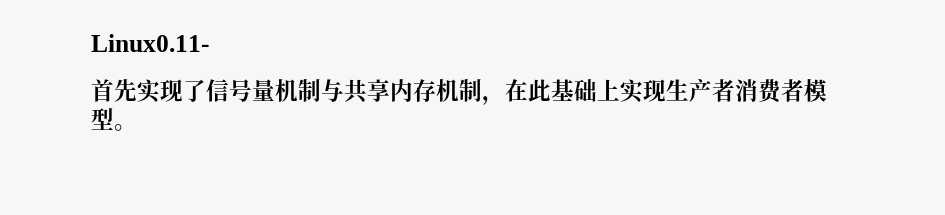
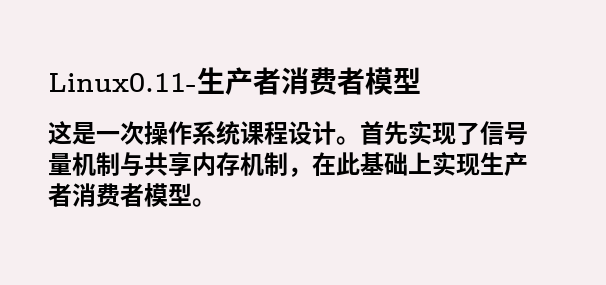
(209, 43) // -> [197,67,421,95] [48,121,360,145] 生产者消费者模型 // 这是一次操作系统课程设计。

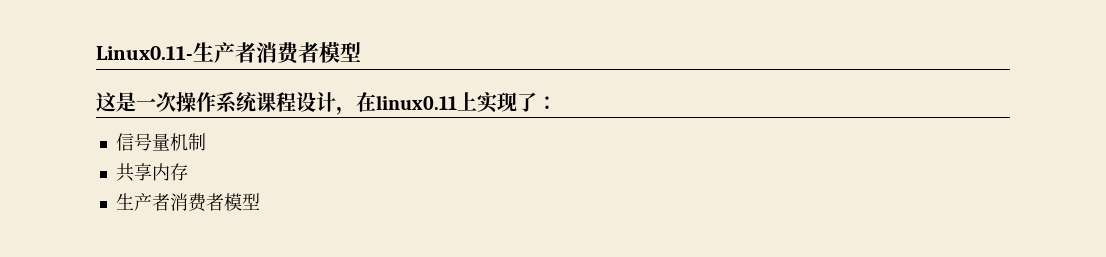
[336,121,480,145] 。首先实现了 -> [336,92,557,115] ，在linux0.11上实现了： //
[120,152,144,176] 与 -> (206, 142) //
[240,152,528,177] [48,183,216,207] 机制，在此基础上实现生产者消费者模型。 -> [115,193,260,212] // 生产者消费者模型

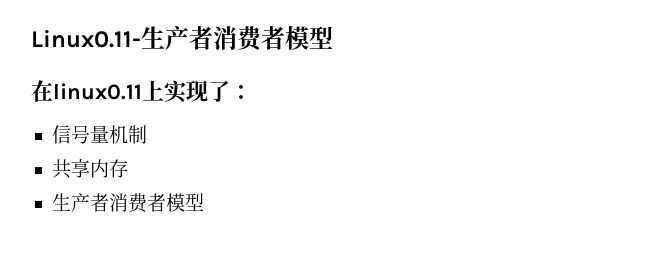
[96,91,356,115] 这是一次操作系统课程设计， -> (333, 37) none

